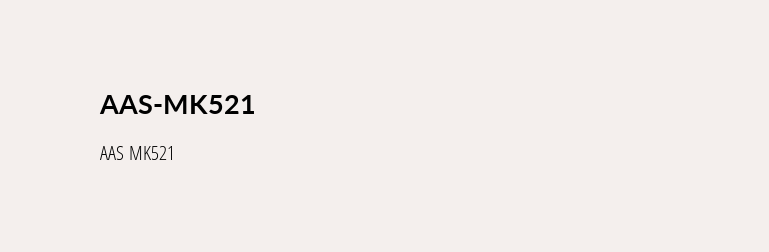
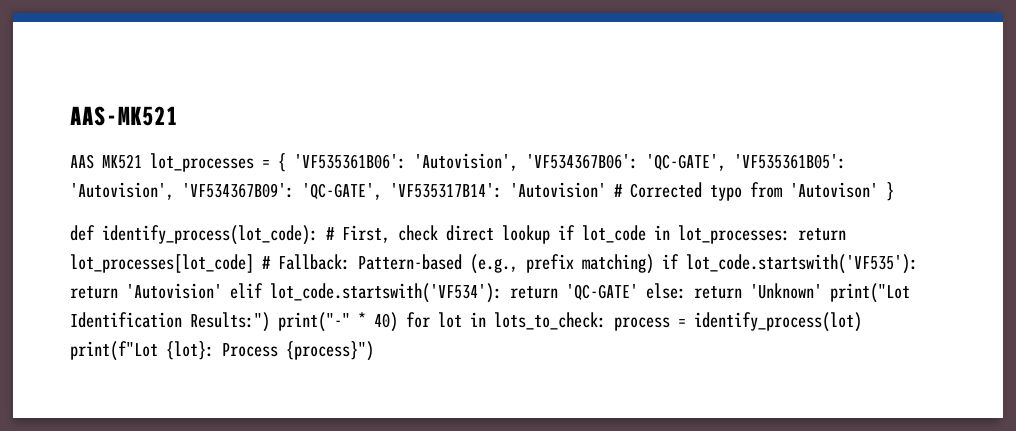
(176, 153) none -> [150,153,846,172] [70,182,894,201] [70,225,846,245] [70,254,918,274] [70,283,910,303] [70,312,862,332] [70,341,374,361] lot_processes = { 'VF535361B06': 'Autovision', 'VF534367B06': 'QC-GATE', 'VF535361B05': 'Autovision', 'VF534367B09': 'QC-GATE', 'VF535317B14': 'Autovision' # Corrected typo from 'Autovison' } // def identify_process(lot_code): # First, check direct lookup if lot_code in lot_processes: return lot_processes[lot_code] # Fallback: Pattern-based (e.g., prefix matching) if lot_code.startswith('VF535'): return 'Autovision' elif lot_code.startswith('VF534'): return 'QC-GATE' else: return 'Unknown' print("Lot Identification Results:") print("-" * 40) for lot in lots_to_check: process = identify_process(lot) print(f"Lot {lot}: Process {process}")

